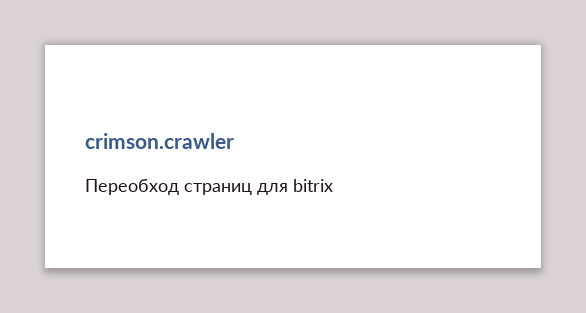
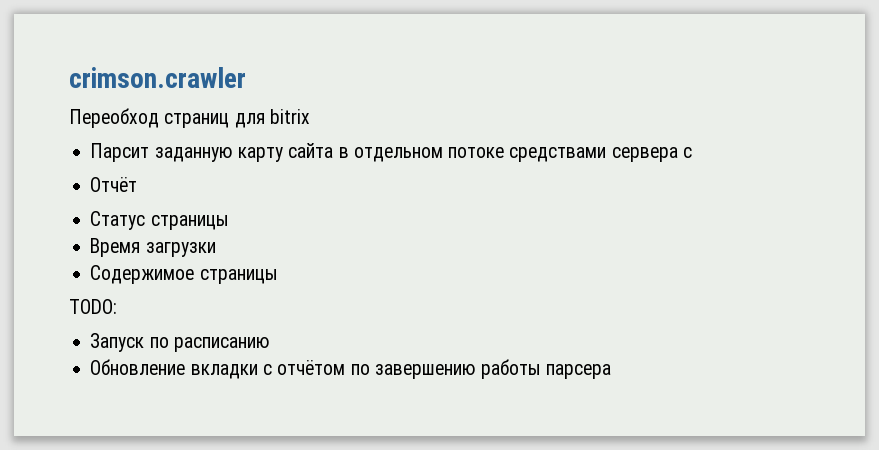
(333, 185) none -> [90,143,692,162] [90,177,138,192] [90,211,229,230] [90,238,216,257] [90,265,278,284] [69,299,117,314] [90,333,270,352] [90,359,612,379] // Парсит заданную карту сайта в отдельном потоке средствами сервера с // Отчёт // Статус страницы // Время загрузки // Содержимое страницы // TODO: // Запуск по расписанию // Обновление вкладки с отчётом по завершению работы парсера

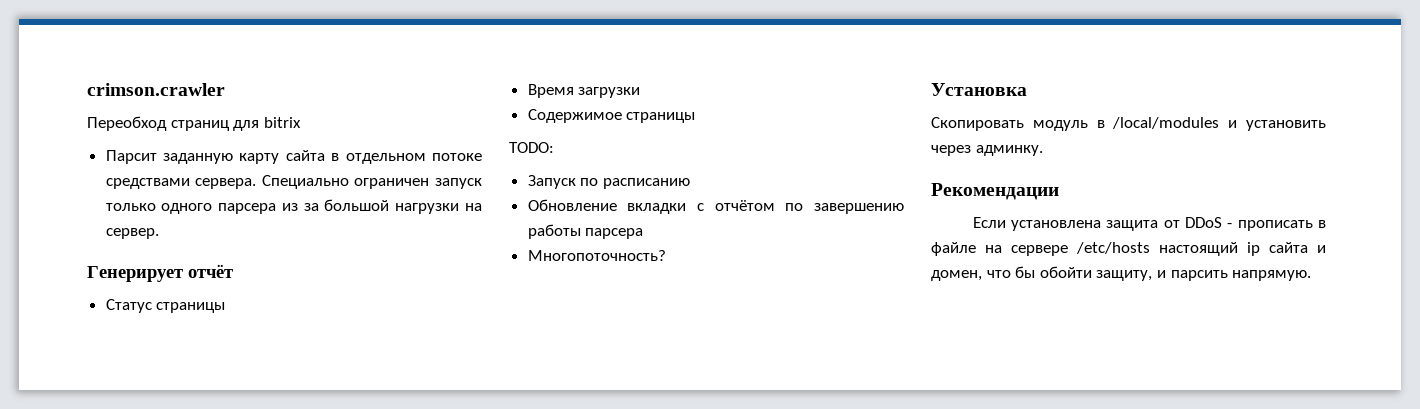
[611,147,692,162] [90,177,138,192] сервера с // Отчёт -> [195,175,482,189] [105,199,483,214] [105,228,159,239] [87,264,233,282] сервера. Специально ограничен запуск только одного парсера из за большой нагрузки на сервер. // Генерирует отчёт
(612, 371) none -> [527,250,666,261] [931,83,1027,96] [931,117,1326,131] [931,145,1043,156] [931,183,1059,200] [972,217,1326,231] [931,242,1326,256] [931,266,1312,281] // Многопоточность? // Установка // Скопировать модуль в /local/modules и установить через админку. // Рекомендации // Если установлена защита от DDoS - прописать в файле на сервере /etc/hosts настоящий ip сайта и домен, что бы обойти защиту, и парсить напрямую.

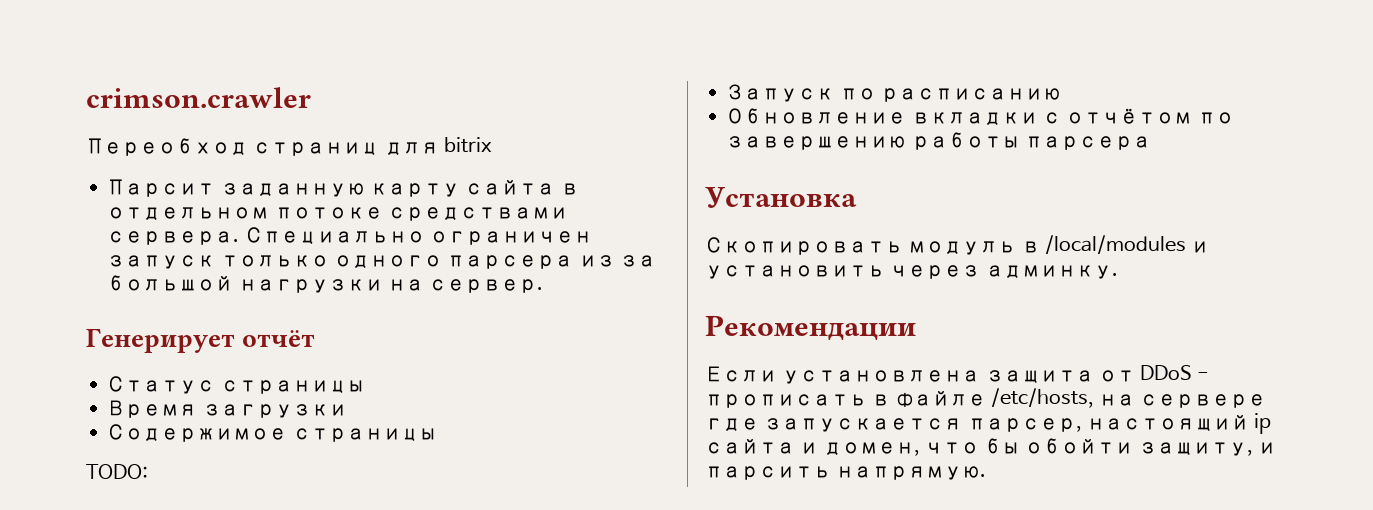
[527,250,666,261] // Многопоточность? -> (1151, 143) none
(976, 249) none -> [990,388,1094,408] /etc/hosts,
[1076,242,1150,254] /etc/hosts -> [705,418,1082,432] где запускается парсер,

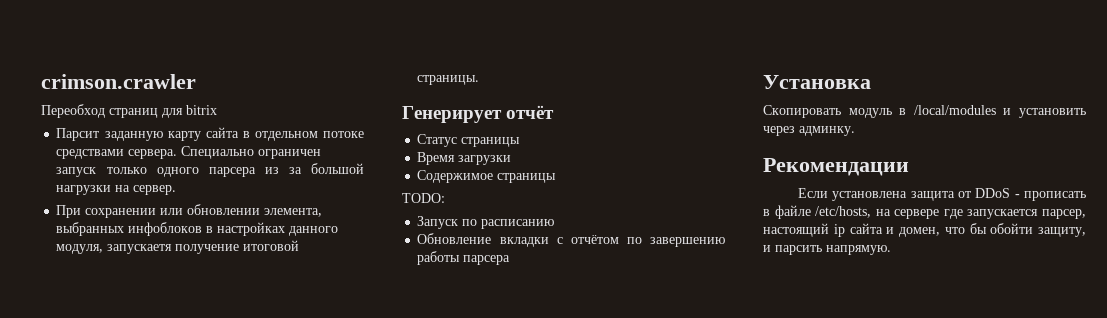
(544, 286) none -> [56,204,323,218] [56,222,339,236] [56,240,300,254] [417,75,480,85] // При сохранении или обновлении элемента, выбранных инфоблоков в настройках данного модуля, запускаетя получение итоговой страницы.

